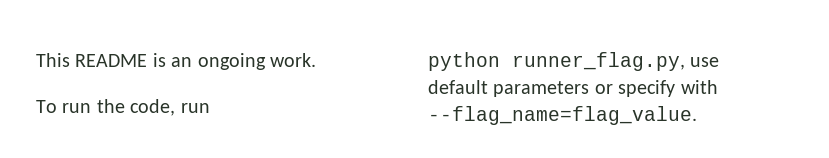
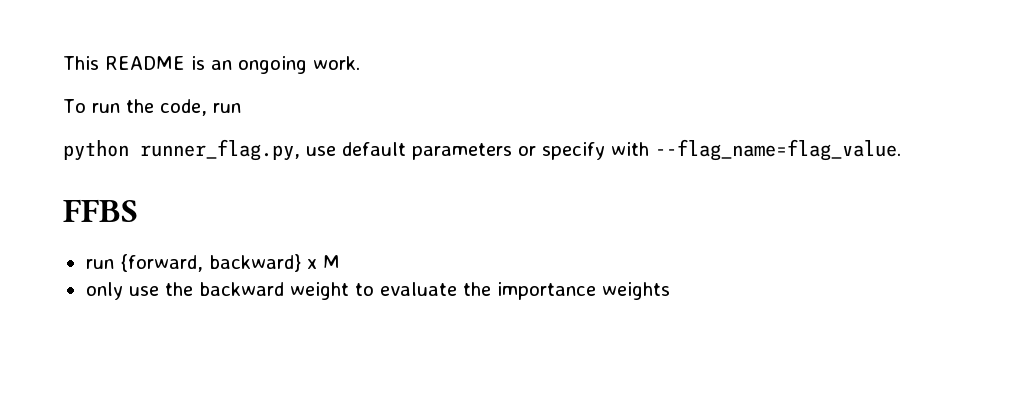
(697, 115) none -> [63,199,138,222] [85,254,340,272] [85,282,670,300] // FFBS // run {forward, backward} x M // only use the backward weight to evaluate the importance weights

